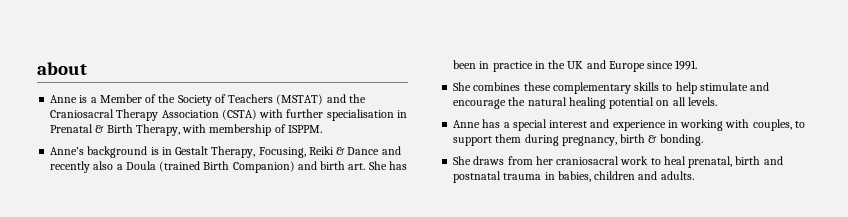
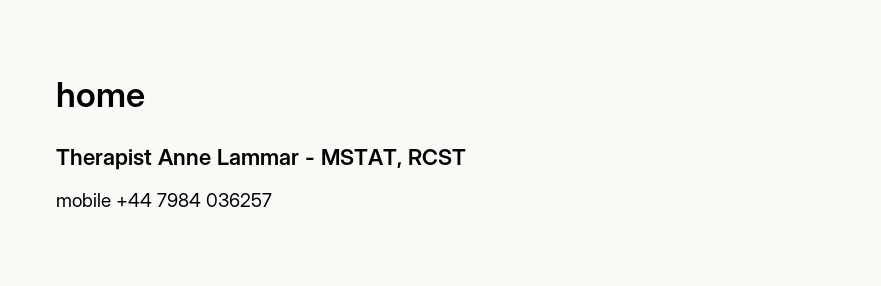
[37,62,87,75] [50,94,366,106] [50,109,407,121] [50,124,322,136] [50,146,401,158] [50,161,407,173] [453,60,698,72] [453,82,770,94] [453,97,717,109] [453,119,805,131] [453,134,703,146] [453,156,783,168] [453,171,694,183] about // Anne is a Member of the Society of Teachers (MSTAT) and the Craniosacral Therapy Association (CSTA) with further specialisation in Prenatal & Birth Therapy, with membership of ISPPM. // Anne’s background is in Gestalt Therapy, Focusing, Reiki & Dance and recently also a Doula (trained Birth Companion) and birth art. She has been in practice in the UK and Europe since 1991. // She combines these complementary skills to help stimulate and encourage the natural healing potential on all levels. // Anne has a special interest and experience in working with couples, to support them during pregnancy, birth & bonding. // She draws from her craniosacral work to heal prenatal, birth and postnatal trauma in babies, children and adults. -> [56,82,145,107] [56,149,466,170] [56,193,273,207] home // Therapist Anne Lammar - MSTAT, RCST // mobile +44 7984 036257

